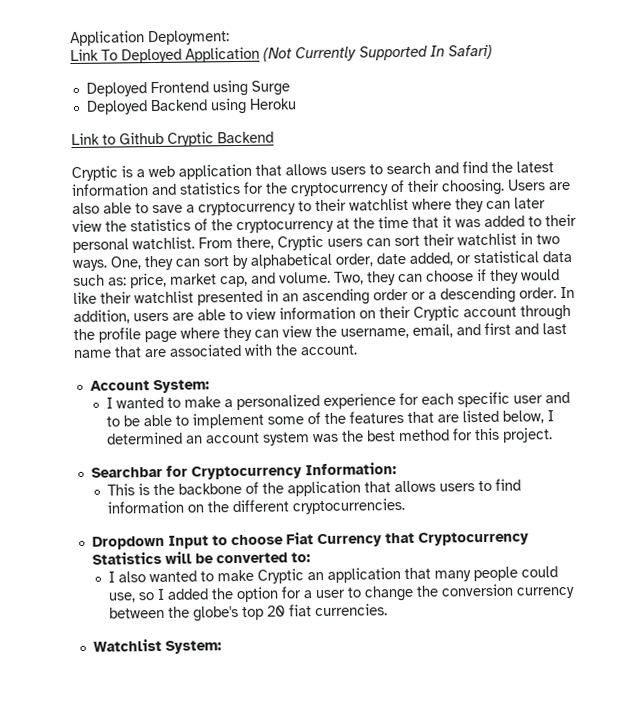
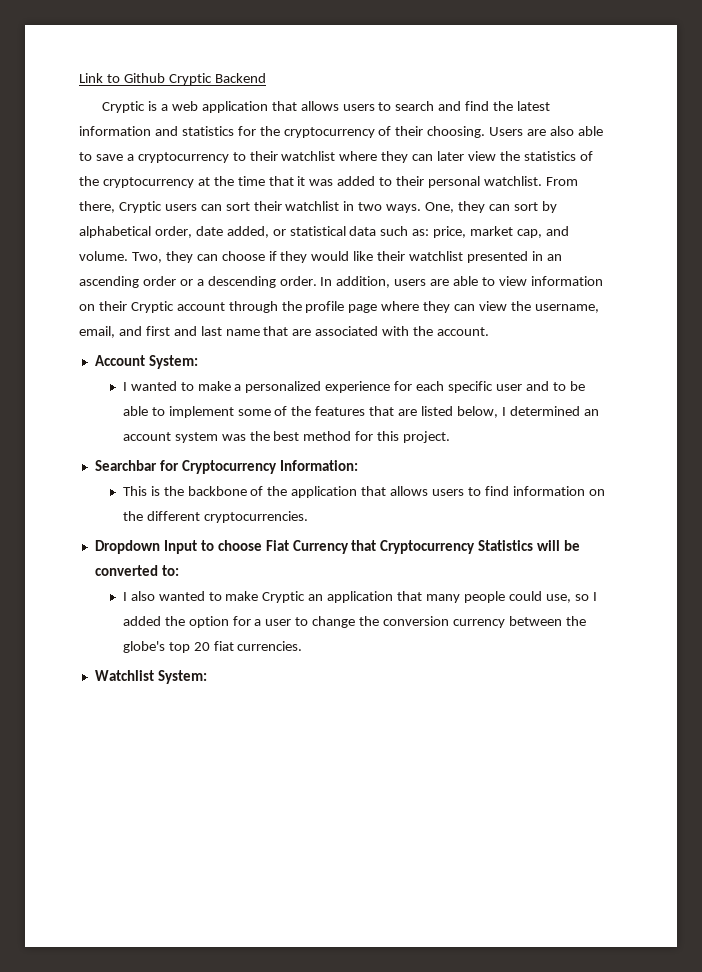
[70,30,230,47] [70,44,493,64] [85,79,290,97] [85,97,297,115] Application Deployment: // Link To Deployed Application (Not Currently Supported In Safari) // Deployed Frontend using Surge // Deployed Backend using Heroku // -> (79, 78) none

